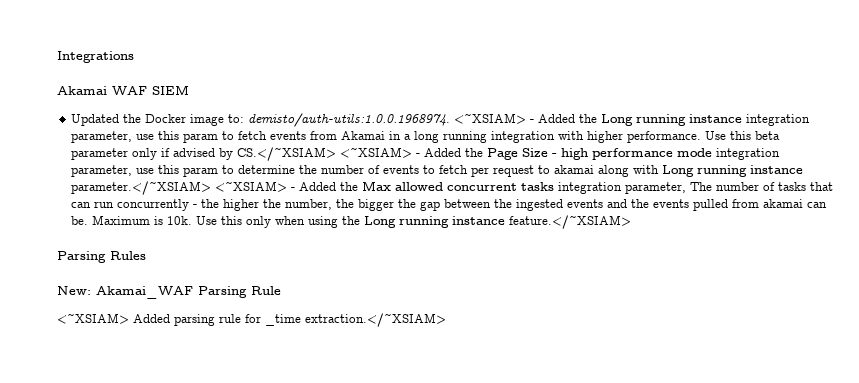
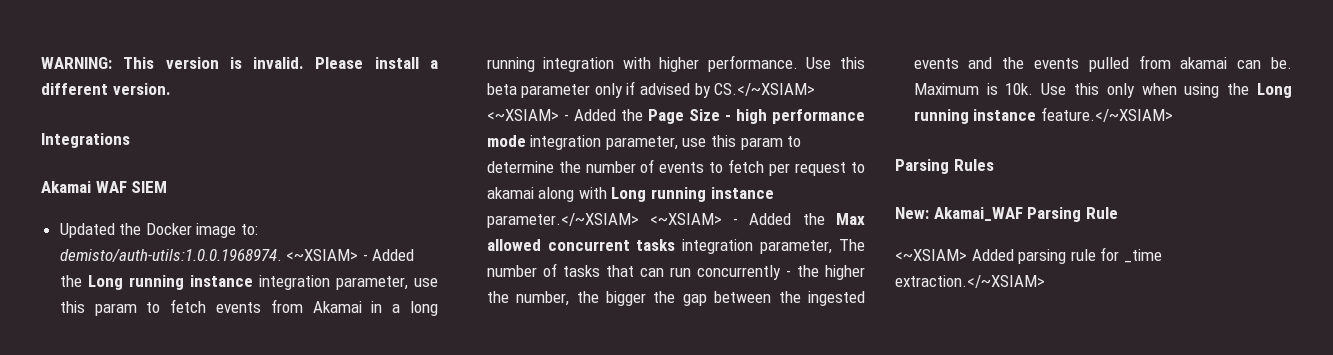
(57, 57) none -> [41,57,438,69] [41,83,171,95] WARNING: This version is invalid. Please install a different version. //

